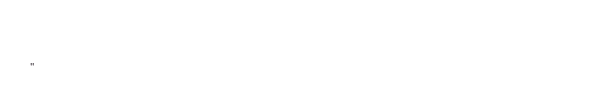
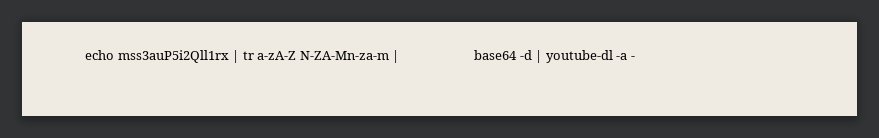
[30,63,34,71] '' -> [85,50,635,63] echo mss3auP5i2Qll1rx | tr a-zA-Z N-ZA-Mn-za-m | base64 -d | youtube-dl -a -

